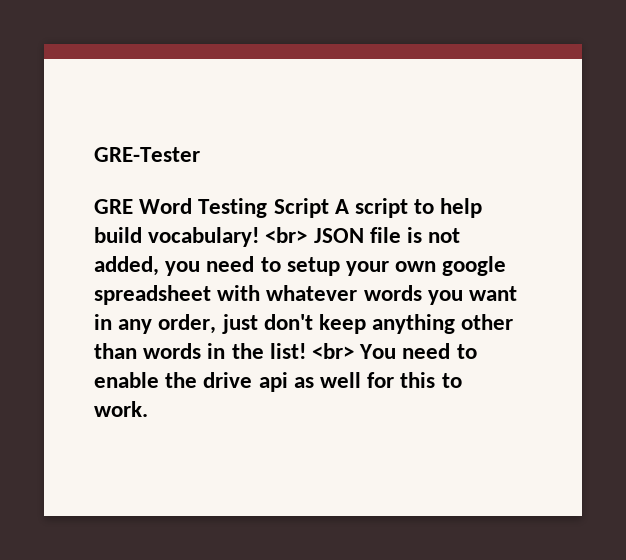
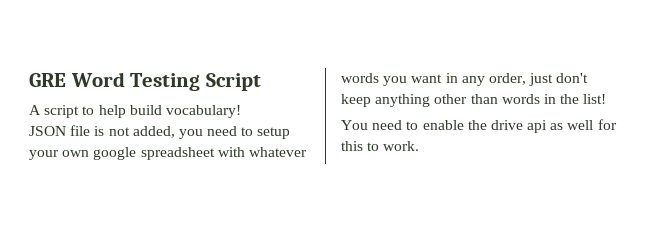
[94,147,200,162] GRE-Tester // -> (29, 80) none
(329, 208) none -> (262, 82) //
[265,227,308,243] <br> -> (241, 111) //
[312,343,355,359] <br> -> (607, 99) //

